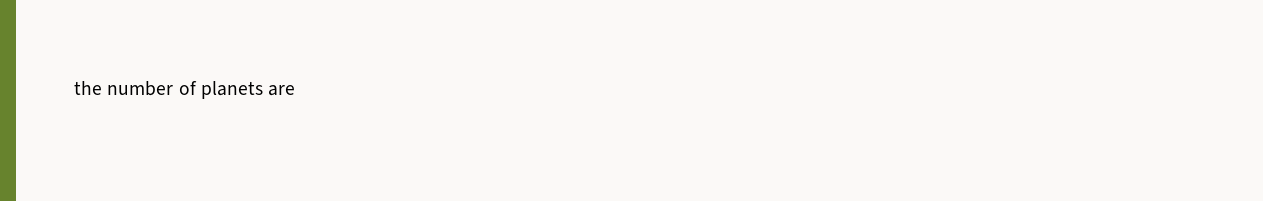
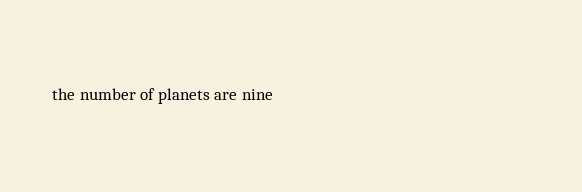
(296, 90) none -> [241,89,273,100] nine

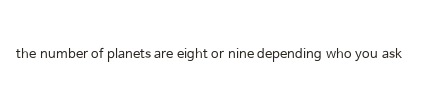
[241,89,273,100] nine -> [176,48,402,62] eight or nine depending who you ask

